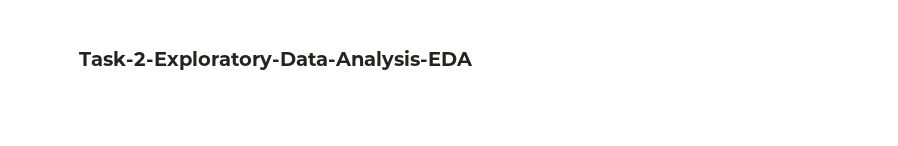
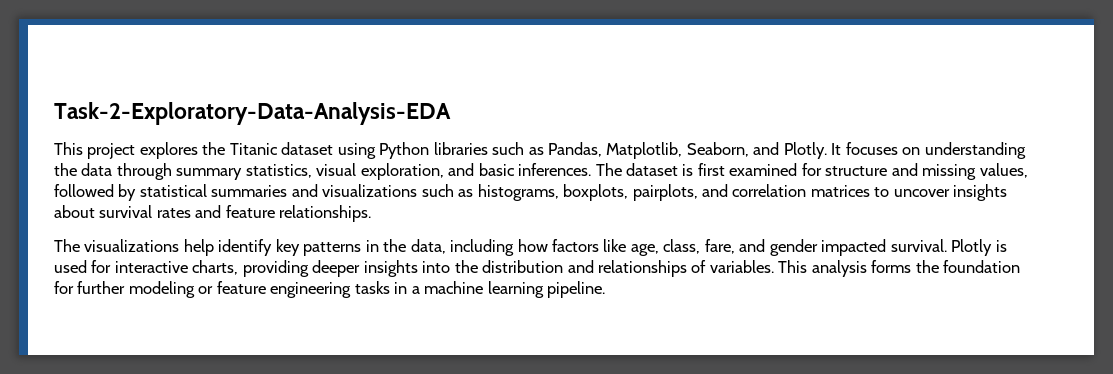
(473, 60) none -> [54,142,1026,159] [54,163,1028,180] [54,184,1008,201] [54,205,372,222] [54,239,1007,256] [54,260,1021,277] [54,281,606,298] // This project explores the Titanic dataset using Python libraries such as Pandas, Matplotlib, Seaborn, and Plotly. It focuses on understanding the data through summary statistics, visual exploration, and basic inferences. The dataset is first examined for structure and missing values, followed by statistical summaries and visualizations such as histograms, boxplots, pairplots, and correlation matrices to uncover insights about survival rates and feature relationships. // The visualizations help identify key patterns in the data, including how factors like age, class, fare, and gender impacted survival. Plotly is used for interactive charts, providing deeper insights into the distribution and relationships of variables. This analysis forms the foundation for further modeling or feature engineering tasks in a machine learning pipeline.

